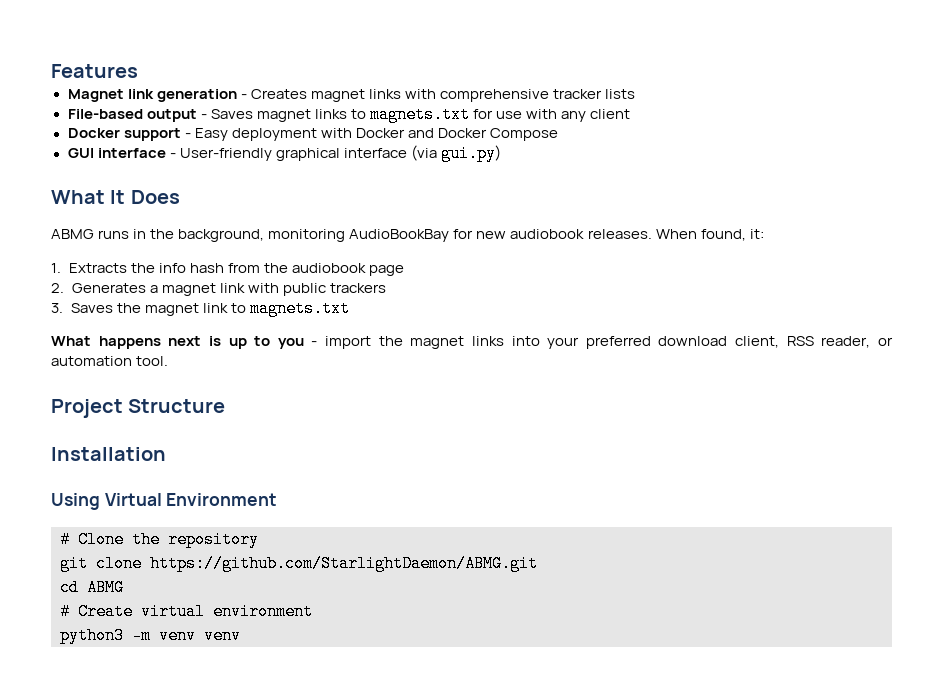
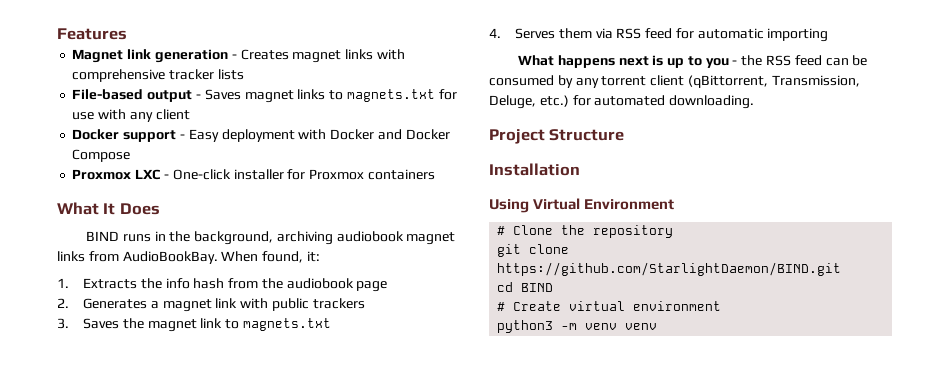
[67,145,501,162] GUI interface - User-friendly graphical interface (via gui.py) -> [72,169,435,180] Proxmox LXC - One-click installer for Proxmox containers
[51,229,94,239] ABMG -> [86,231,120,241] BIND
[268,229,652,242] monitoring AudioBookBay for new audiobook releases. -> [276,231,456,245] [57,251,218,264] archiving audiobook magnet links from AudioBookBay.
(350, 308) none -> [489,28,829,42] // 4. Serves them via RSS feed for automatic importing
[325,336,894,349] [51,356,169,366] import the magnet links into your preferred download client, RSS reader, or automation tool. -> [741,55,868,66] [489,75,860,88] [489,95,755,109] the RSS feed can be consumed by any torrent client (qBittorrent, Transmission, Deluge, etc.) for automated downloading.
[150,555,538,572] https://github.com/StarlightDaemon/ABMG.git -> [497,262,842,276] https://github.com/StarlightDaemon/BIND.git
[87,579,124,596] ABMG -> [521,283,554,292] BIND

